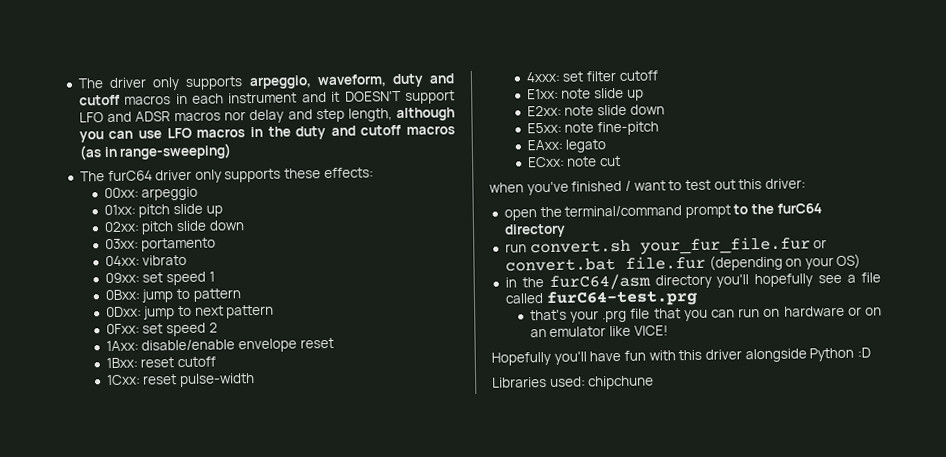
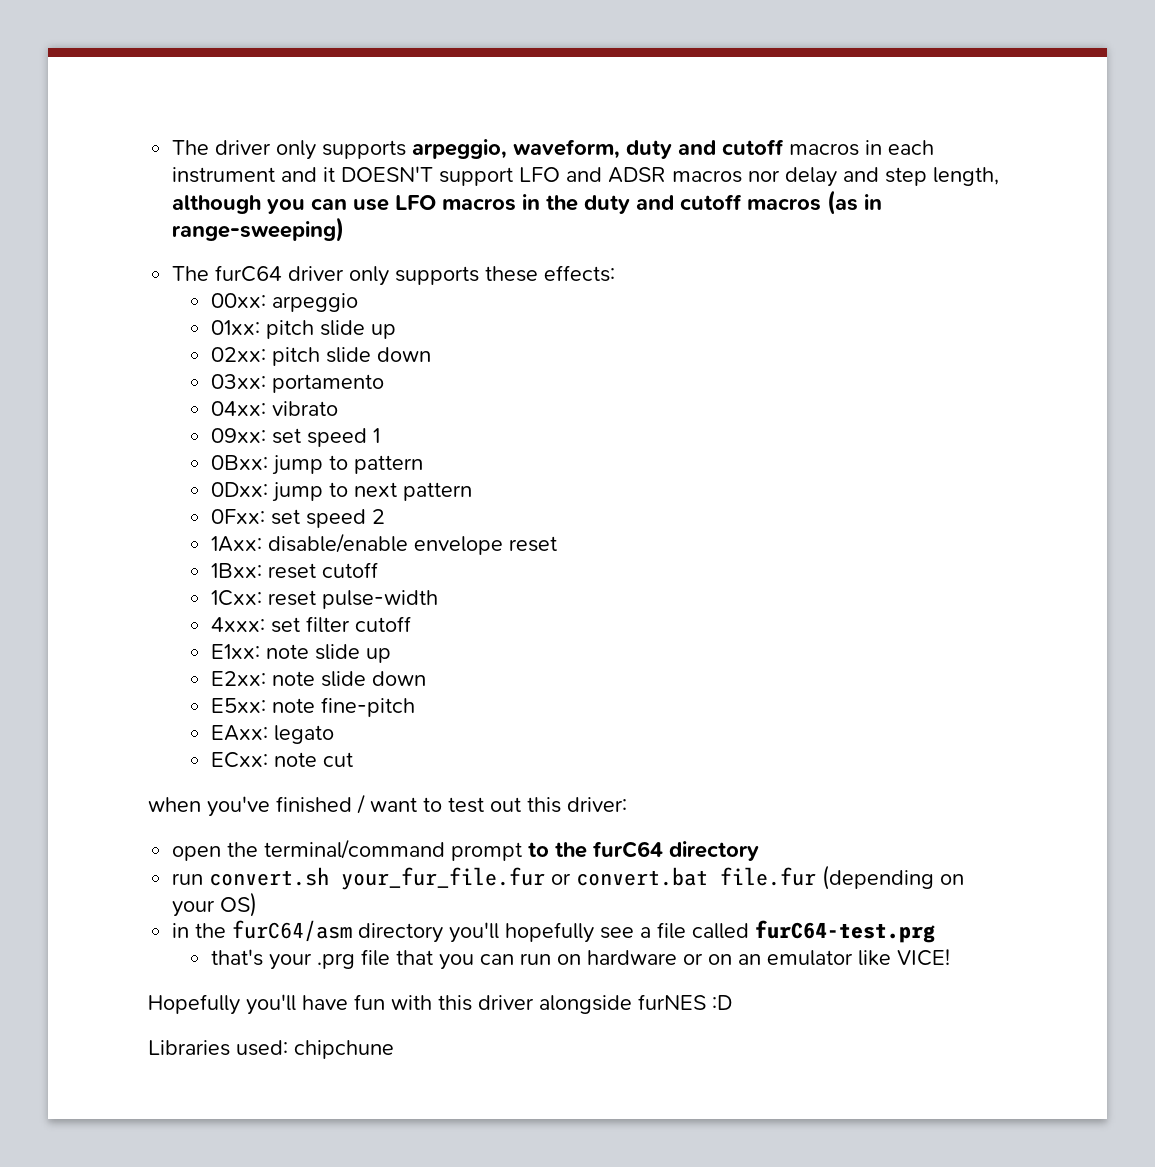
[809,347,855,362] Python -> [638,994,706,1010] furNES

